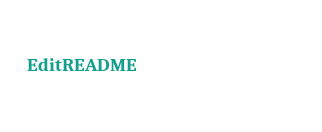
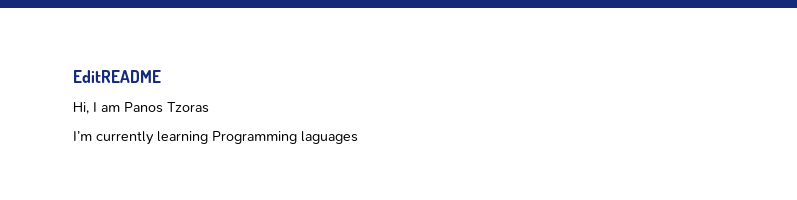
(137, 64) none -> [73,102,209,114] [73,131,358,145] // Hi, I am Panos Tzoras // I’m currently learning Programming laguages

